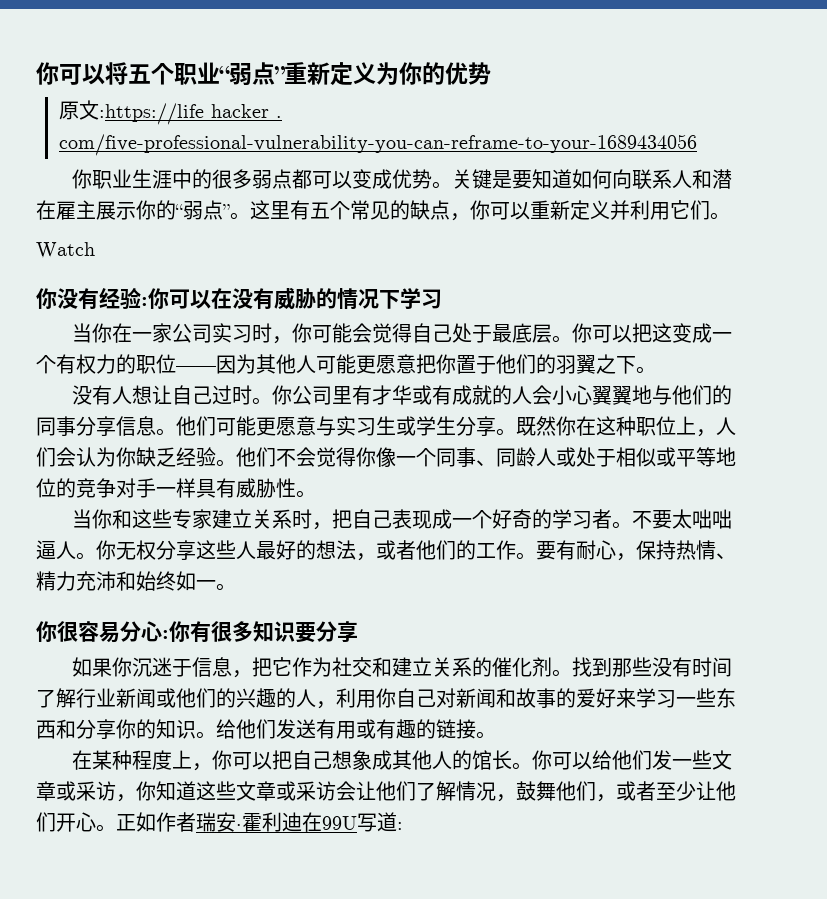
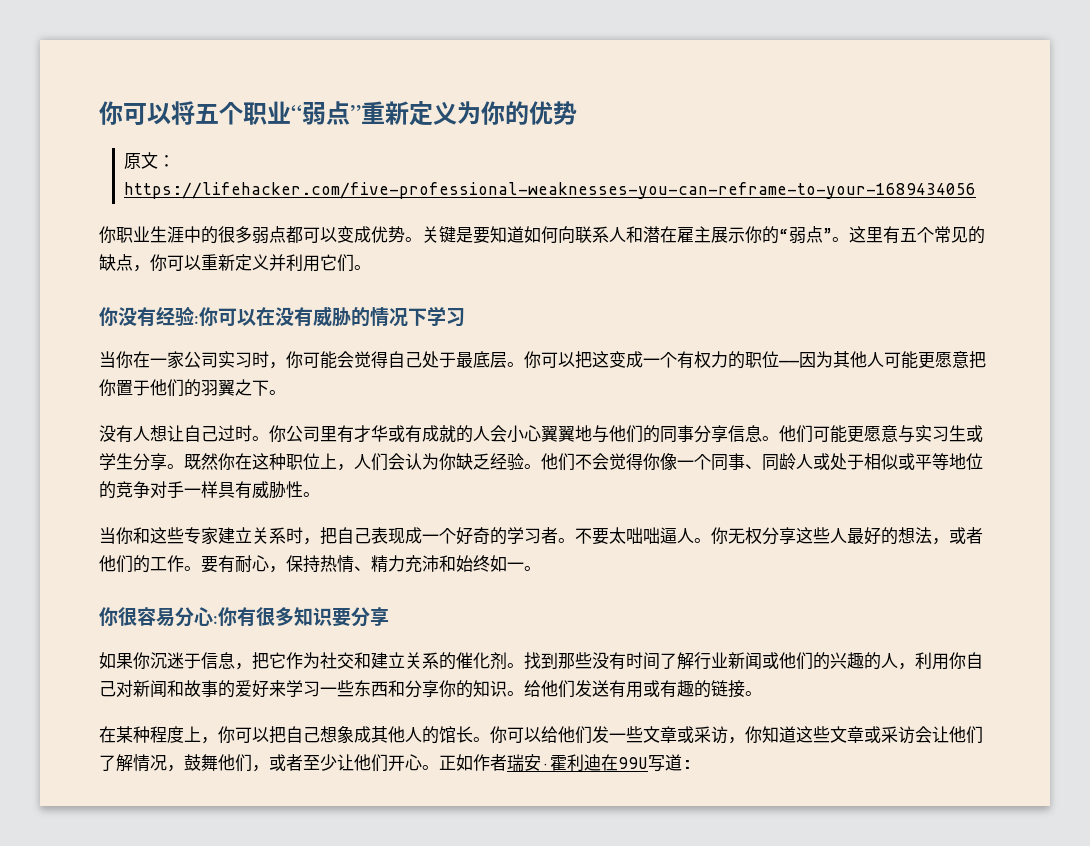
[99,103,283,125] [59,134,698,156] :https://life hacker . com/five-professional-vulnerability-you-can-reframe-to-your-1689434056 -> [158,155,176,167] [124,182,977,199] ：https://lifehacker.com/five-professional-weaknesses-you-can-reframe-to-your-1689434056
[36,242,95,259] // Watch -> (371, 267) none

